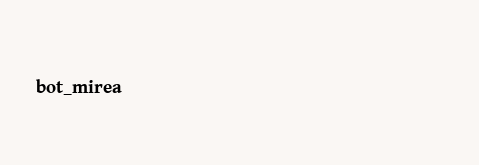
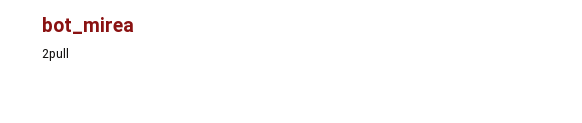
(122, 87) none -> [42,48,69,61] // 2pull

